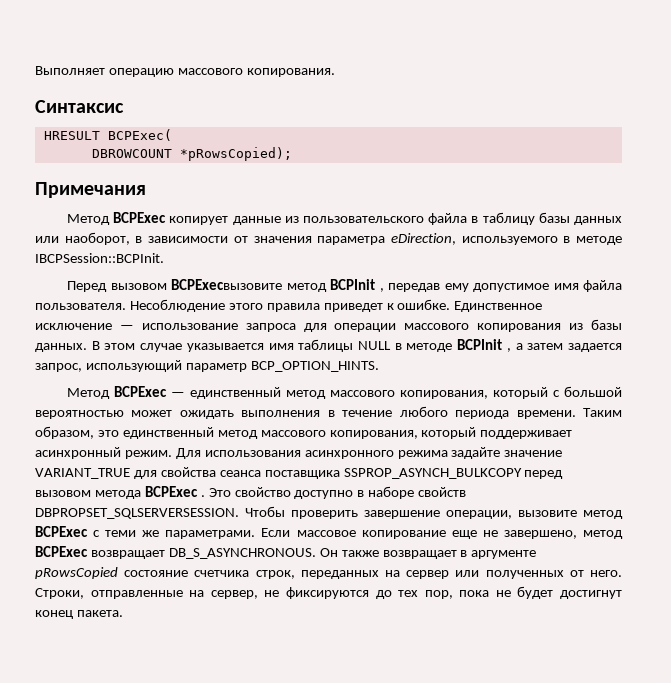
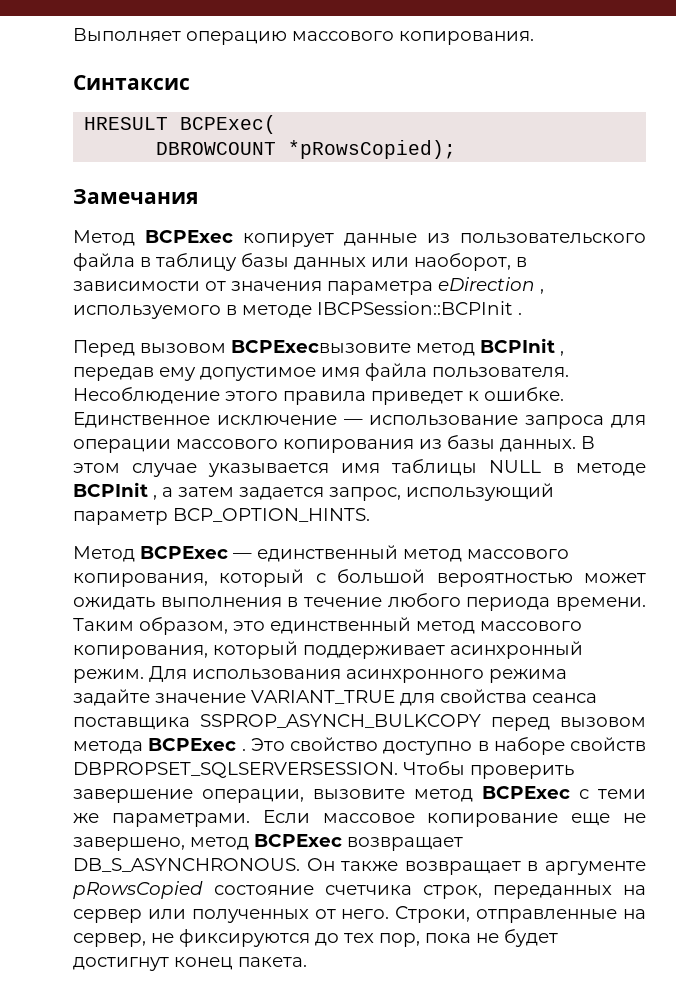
[35,182,146,198] Примечания -> [73,189,198,204] Замечания
[390,233,456,245] eDirection, -> [438,277,544,294] eDirection ,
[35,253,164,263] IBCPSession::BCPInit. -> [317,301,522,315] IBCPSession::BCPInit .

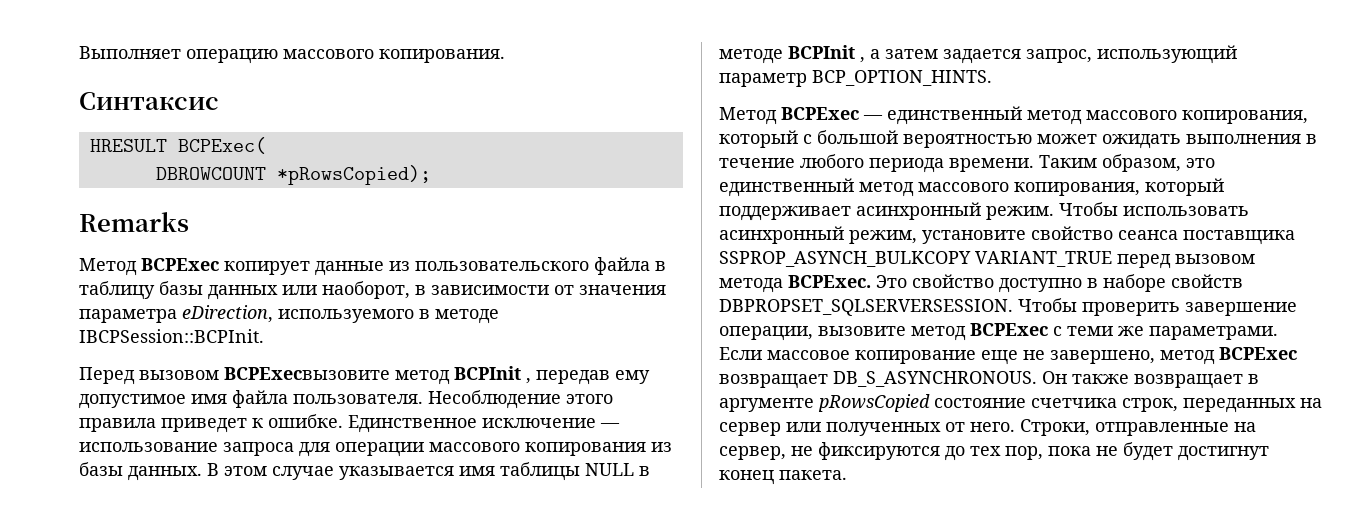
[73,189,198,204] Замечания -> [79,212,189,232] Remarks
[438,277,544,294] eDirection , -> [182,305,273,323] eDirection,
[317,301,522,315] IBCPSession::BCPInit . -> [79,329,264,343] IBCPSession::BCPInit.
[149,666,567,683] [73,689,527,706] Для использования асинхронного режима задайте значение VARIANT_TRUE для свойства -> [1059,202,1249,216] [719,226,1113,244] Чтобы использовать асинхронный режим, установите свойство
(481, 721) none -> [975,251,1112,267] VARIANT_TRUE
[148,738,246,751] BCPExec . -> [788,275,871,288] BCPExec.

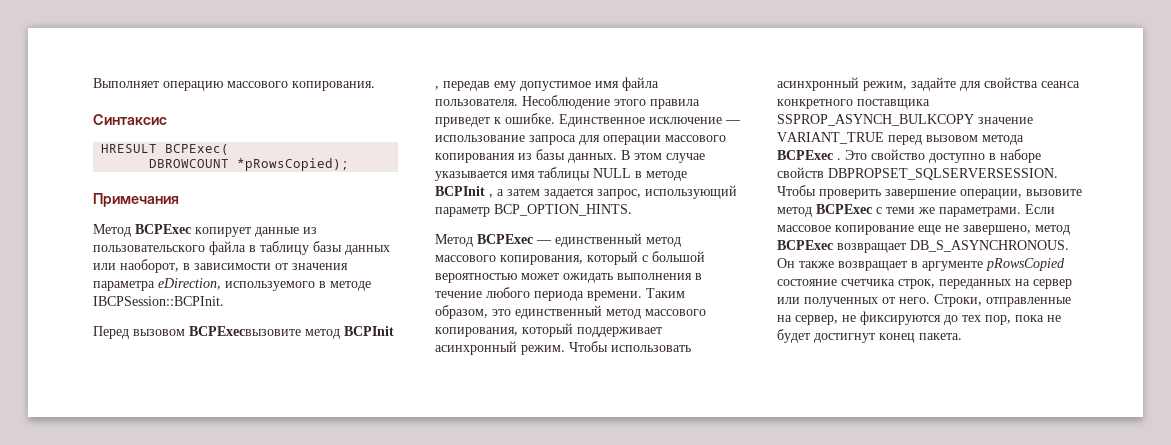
[79,212,189,232] Remarks -> [93,193,179,207] Примечания
[922,226,1178,244] установите свойство сеанса -> [911,77,1080,91] [777,99,853,109] задайте для свойства сеанса конкретного
(971, 259) none -> [978,117,1033,124] значение
[788,275,871,288] BCPExec. -> [777,150,841,160] BCPExec .

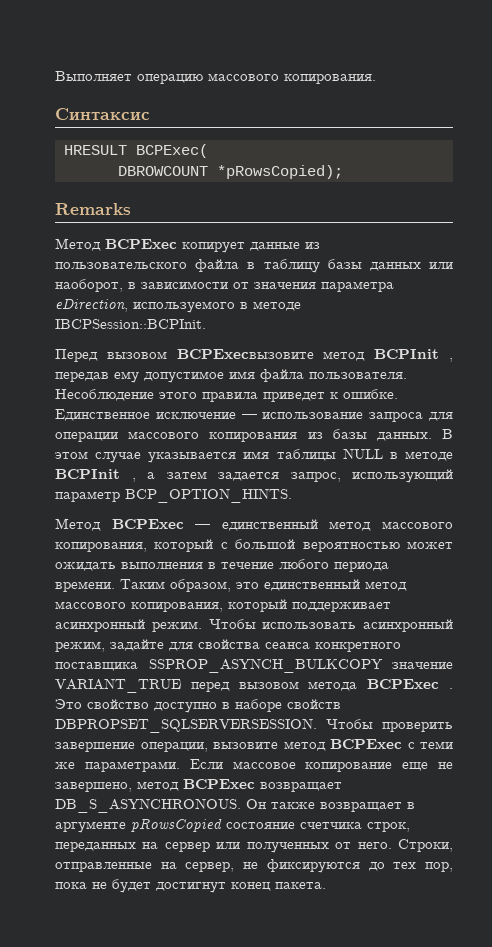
[93,193,179,207] Примечания -> [55,203,131,215] Remarks

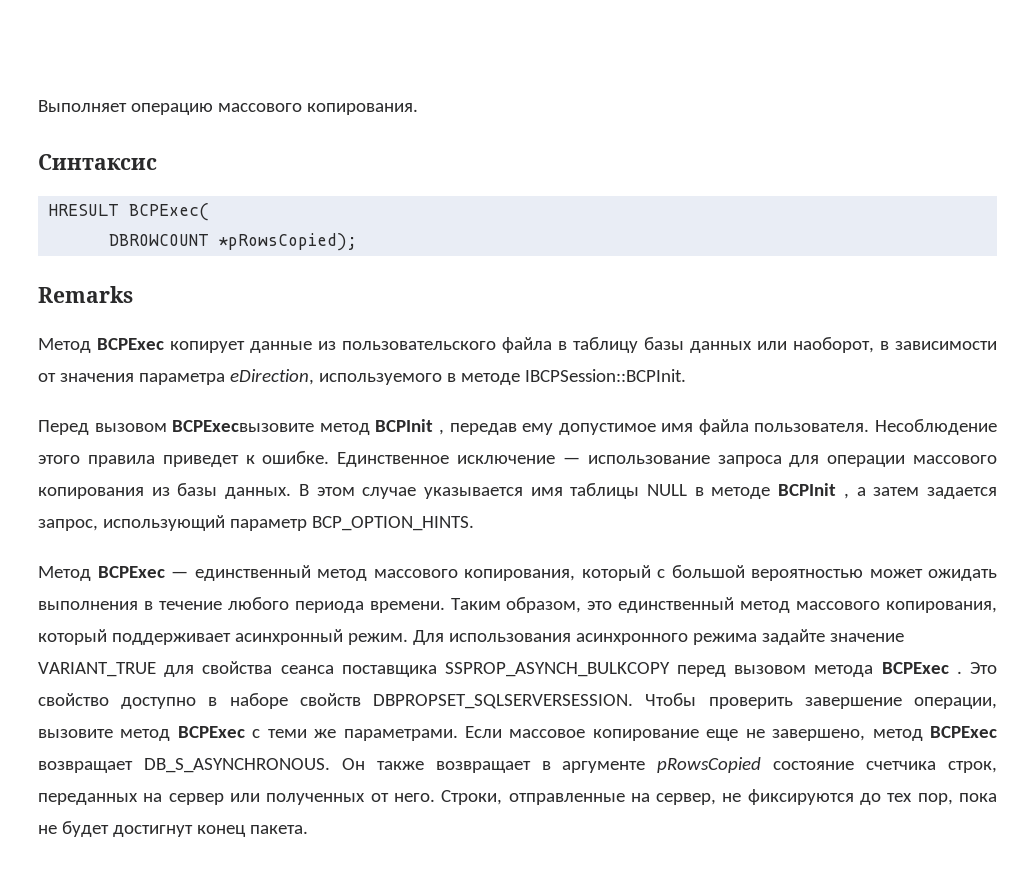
[208,619,453,632] [55,639,164,652] Чтобы использовать асинхронный режим, задайте -> [412,629,904,645] [38,662,156,677] Для использования асинхронного режима задайте значение VARIANT_TRUE
[315,642,401,652] конкретного -> (334, 669) none
[392,662,453,669] [55,678,181,693] значение VARIANT_TRUE -> (670, 669) none

